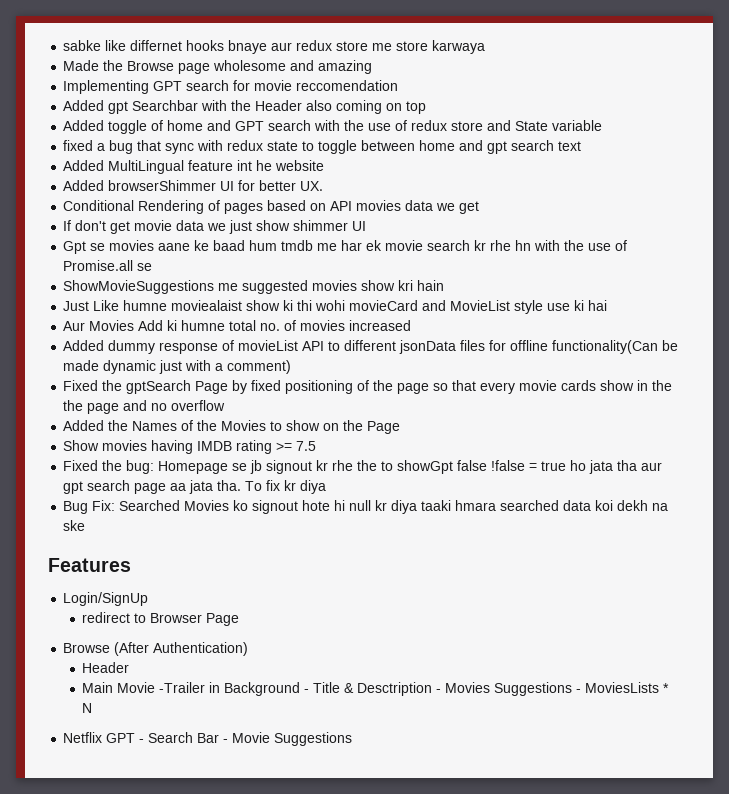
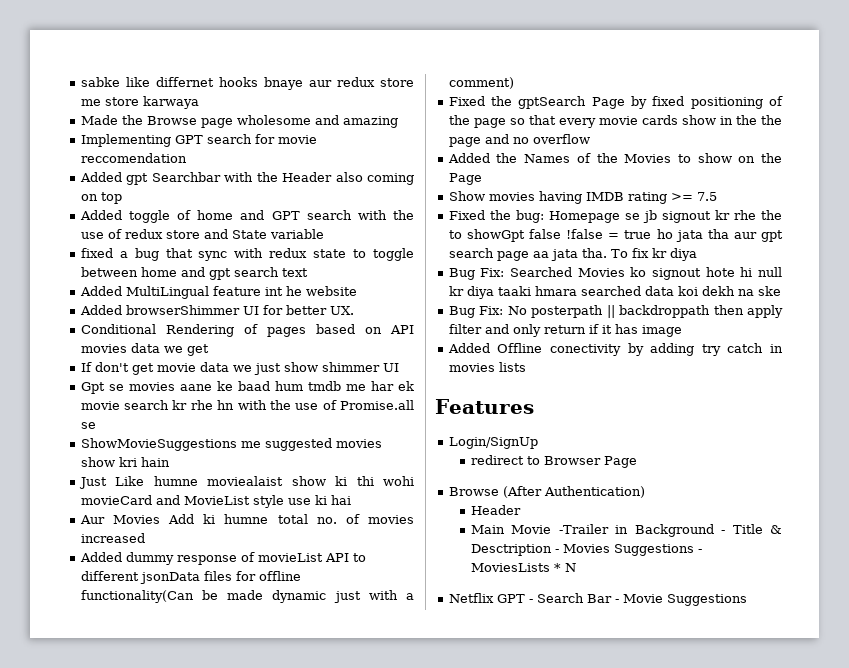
(86, 525) none -> [448,305,783,318] [448,324,682,337] [447,343,783,356] [448,362,526,372] // Bug Fix: No posterpath || backdroppath then apply filter and only return if it has image // Added Offline conectivity by adding try catch in movies lists

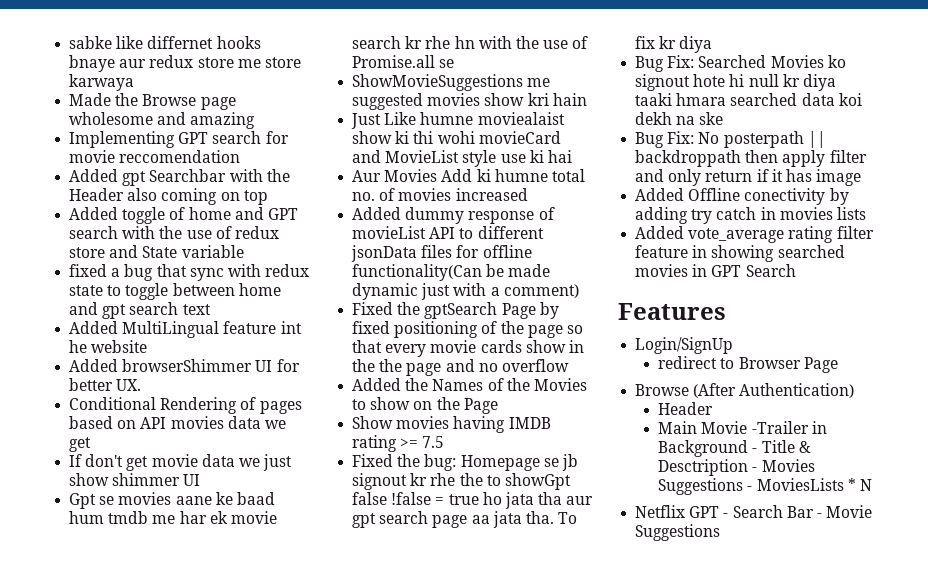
(526, 367) none -> [635,226,874,243] [635,245,845,262] [635,264,796,277] // Added vote_average rating filter feature in showing searched movies in GPT Search

